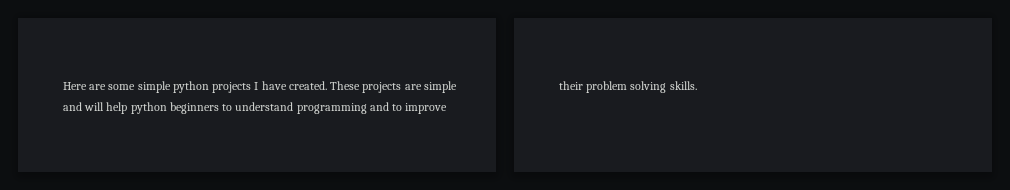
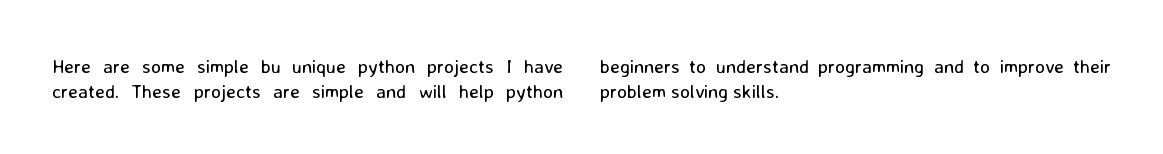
(171, 87) none -> [260,60,347,77] bu unique

